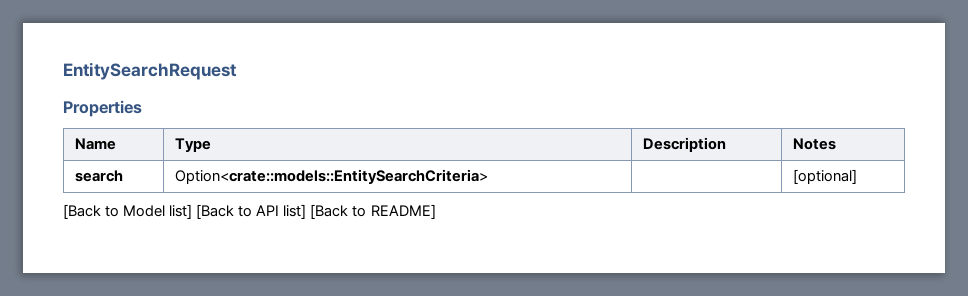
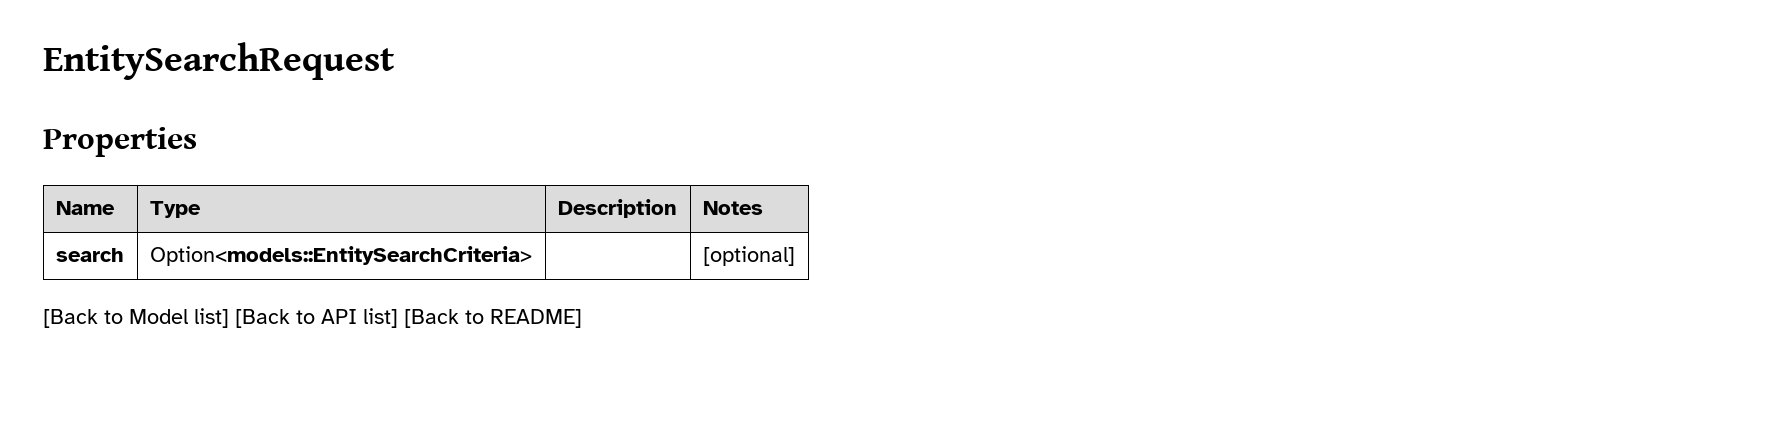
[174,169,488,184] Option<crate::models::EntitySearchCriteria> -> [149,246,532,266] Option<models::EntitySearchCriteria>

